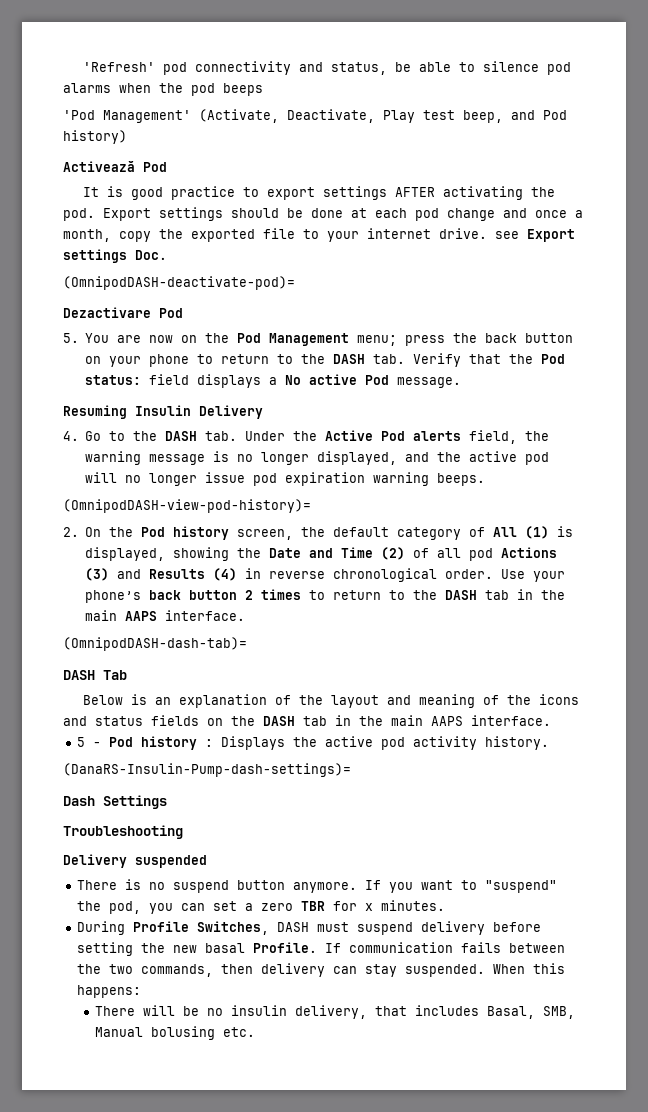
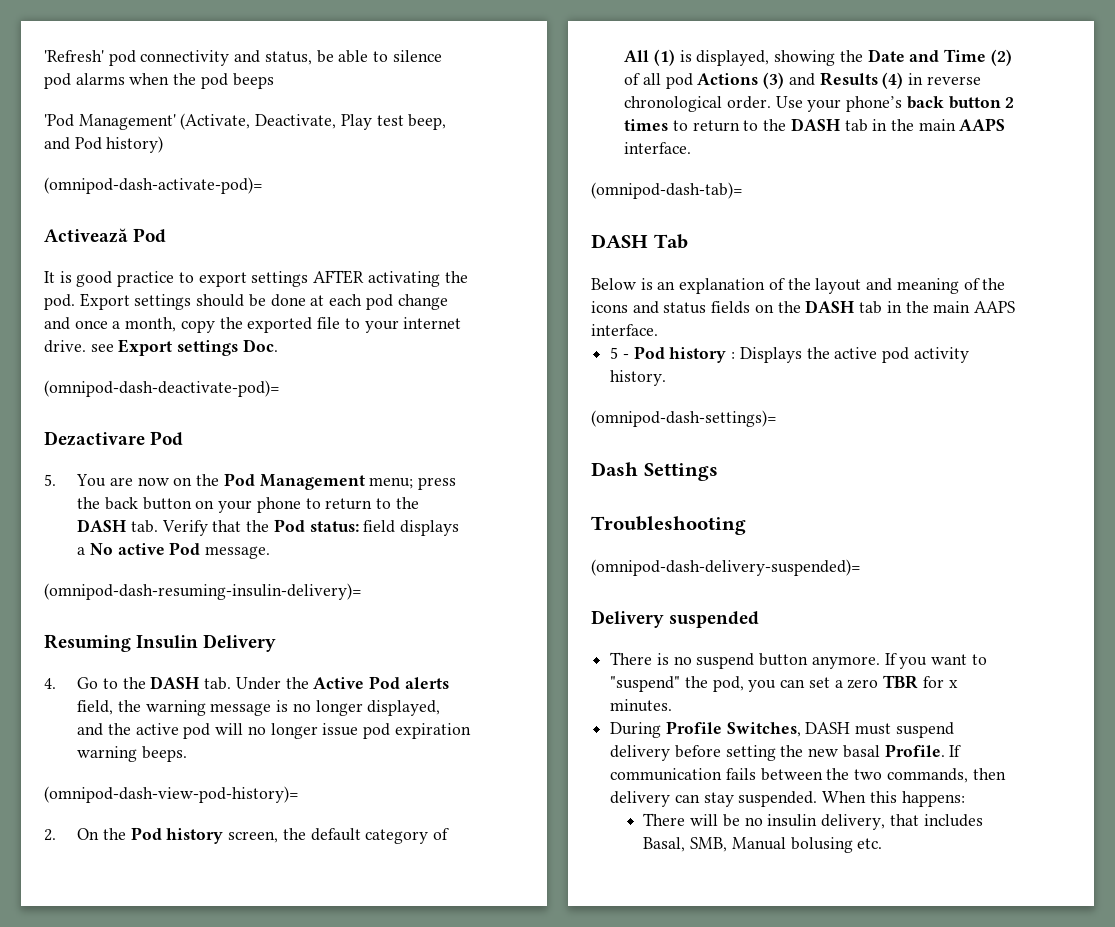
(127, 137) none -> [44,177,263,194] // (omnipod-dash-activate-pod)=
[63,276,295,290] (OmnipodDASH-deactivate-pod)= -> [44,380,280,397] (omnipod-dash-deactivate-pod)=
(462, 382) none -> [44,583,362,600] // (omnipod-dash-resuming-insulin-delivery)=
[63,499,311,513] (OmnipodDASH-view-pod-history)= -> [44,786,299,803] (omnipod-dash-view-pod-history)=
[63,637,247,651] (OmnipodDASH-dash-tab)= -> [591,182,743,199] (omnipod-dash-tab)=
[63,763,351,777] (DanaRS-Insulin-Pump-dash-settings)= -> [591,410,777,427] (omnipod-dash-settings)=
(183, 832) none -> [591,559,861,576] // (omnipod-dash-delivery-suspended)=

